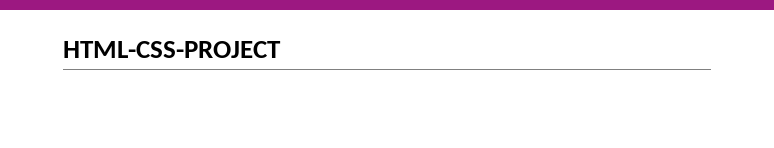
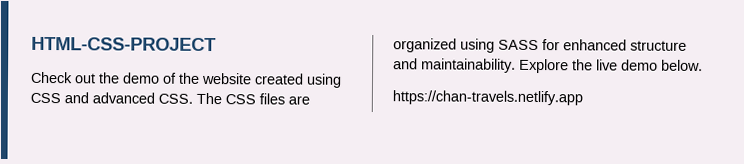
(281, 49) none -> [30,71,342,88] [30,92,310,105] [393,38,687,53] [393,58,703,74] [392,90,583,106] // Check out the demo of the website created using CSS and advanced CSS. The CSS files are organized using SASS for enhanced structure and maintainability. Explore the live demo below. // https://chan-travels.netlify.app

